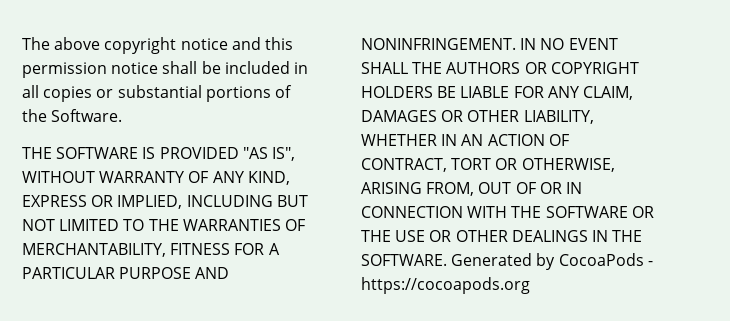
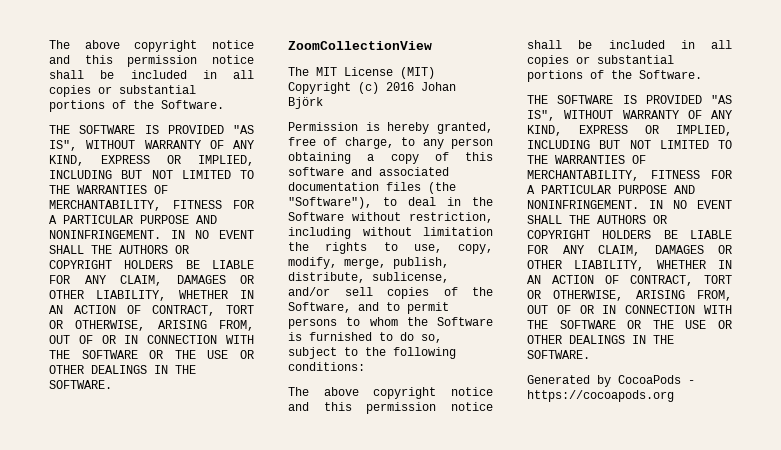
(447, 260) none -> [288,41,432,50] [288,67,435,79] [288,82,456,94] [288,97,323,109] [288,122,493,134] [288,137,493,149] [288,152,493,164] [288,167,449,176] [288,182,456,194] [288,197,493,209] [288,212,493,223] [288,227,493,239] [288,242,493,254] [288,257,449,269] [288,272,449,283] [288,287,493,299] [288,302,449,314] [288,317,493,329] [288,332,442,343] [288,347,456,359] [288,362,365,371] [288,387,493,399] [288,402,493,414] [527,40,732,49] [527,55,674,67] [527,70,702,82] [527,95,732,104] [527,110,732,121] [527,125,732,136] [527,140,732,149] [527,155,646,164] [527,170,732,181] [527,185,695,194] [527,200,732,209] [527,215,667,224] [527,230,732,239] [527,245,732,256] [527,260,732,271] [527,275,732,286] [527,290,732,301] [527,305,732,314] [527,320,732,329] [527,335,674,344] [527,350,590,359] // ZoomCollectionView // The MIT License (MIT) Copyright (c) 2016 Johan Björk // Permission is hereby granted, free of charge, to any person obtaining a copy of this software and associated documentation files (the "Software"), to deal in the Software without restriction, including without limitation the rights to use, copy, modify, merge, publish, distribute, sublicense, and/or sell copies of the Software, and to permit persons to whom the Software is furnished to do so, subject to the following conditions: // The above copyright notice and this permission notice shall be included in all copies or substantial portions of the Software. // THE SOFTWARE IS PROVIDED "AS IS", WITHOUT WARRANTY OF ANY KIND, EXPRESS OR IMPLIED, INCLUDING BUT NOT LIMITED TO THE WARRANTIES OF MERCHANTABILITY, FITNESS FOR A PARTICULAR PURPOSE AND NONINFRINGEMENT. IN NO EVENT SHALL THE AUTHORS OR COPYRIGHT HOLDERS BE LIABLE FOR ANY CLAIM, DAMAGES OR OTHER LIABILITY, WHETHER IN AN ACTION OF CONTRACT, TORT OR OTHERWISE, ARISING FROM, OUT OF OR IN CONNECTION WITH THE SOFTWARE OR THE USE OR OTHER DEALINGS IN THE SOFTWARE. //

